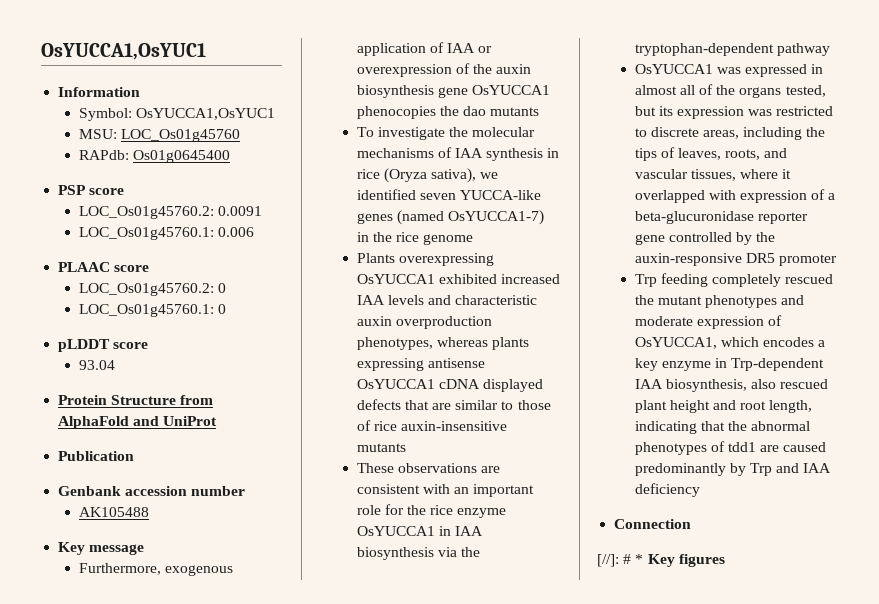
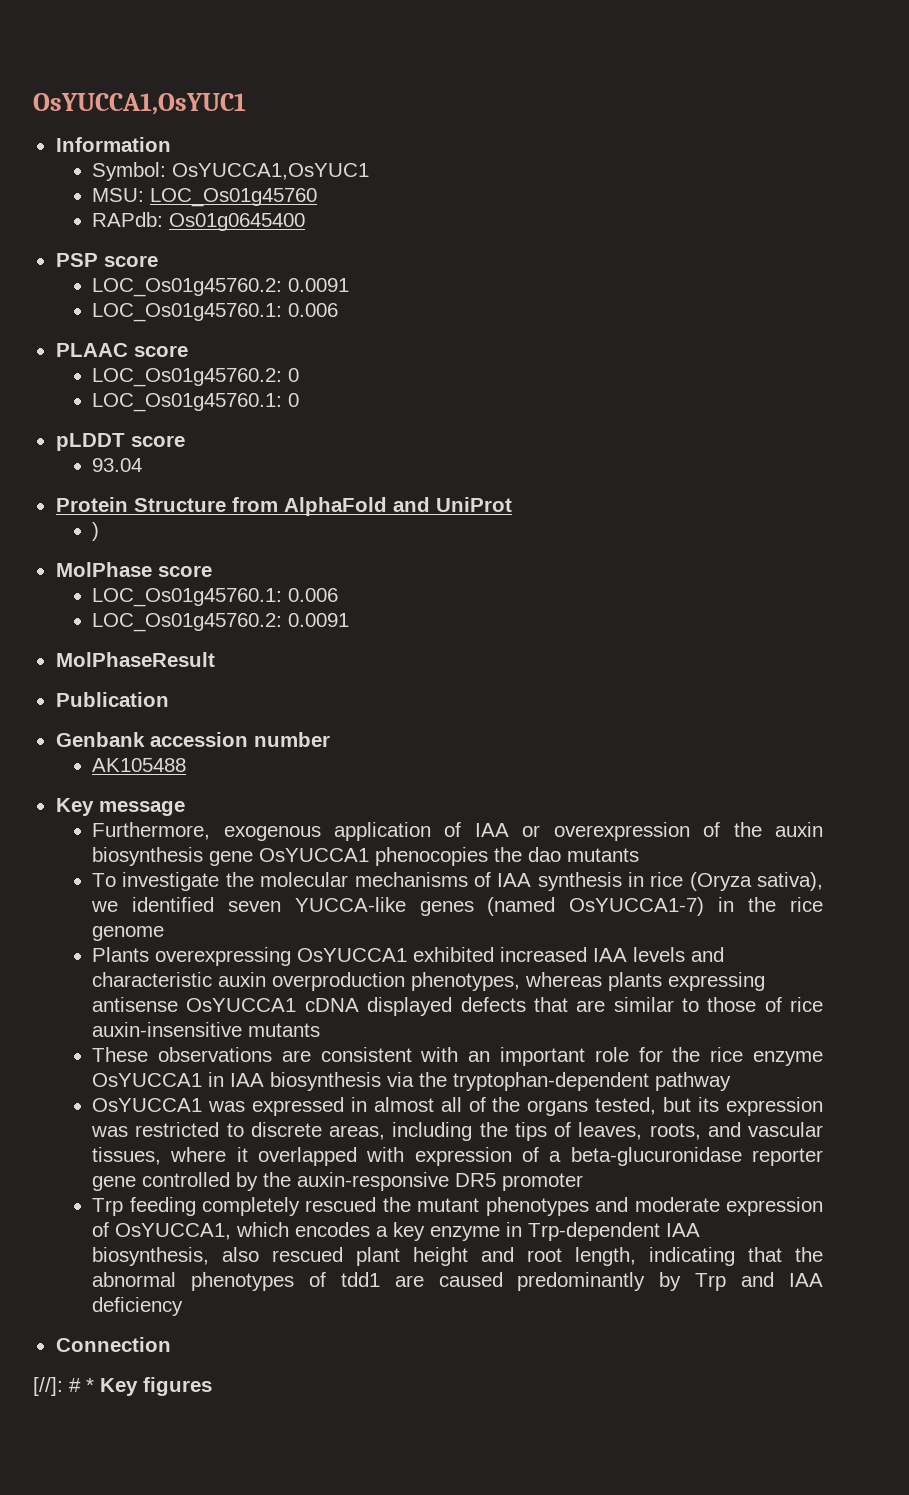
(218, 421) none -> [92,522,100,541] [55,562,212,577] [92,588,339,607] [92,613,350,632] [55,652,215,667] // ) // MolPhase score // LOC_Os01g45760.1: 0.006 // LOC_Os01g45760.2: 0.0091 // MolPhaseResult

